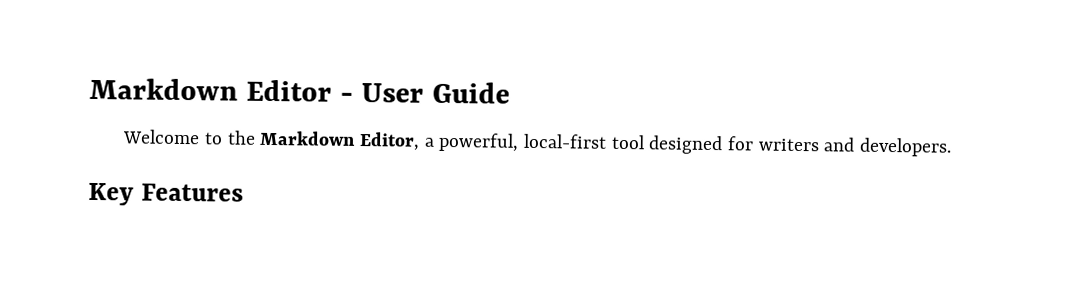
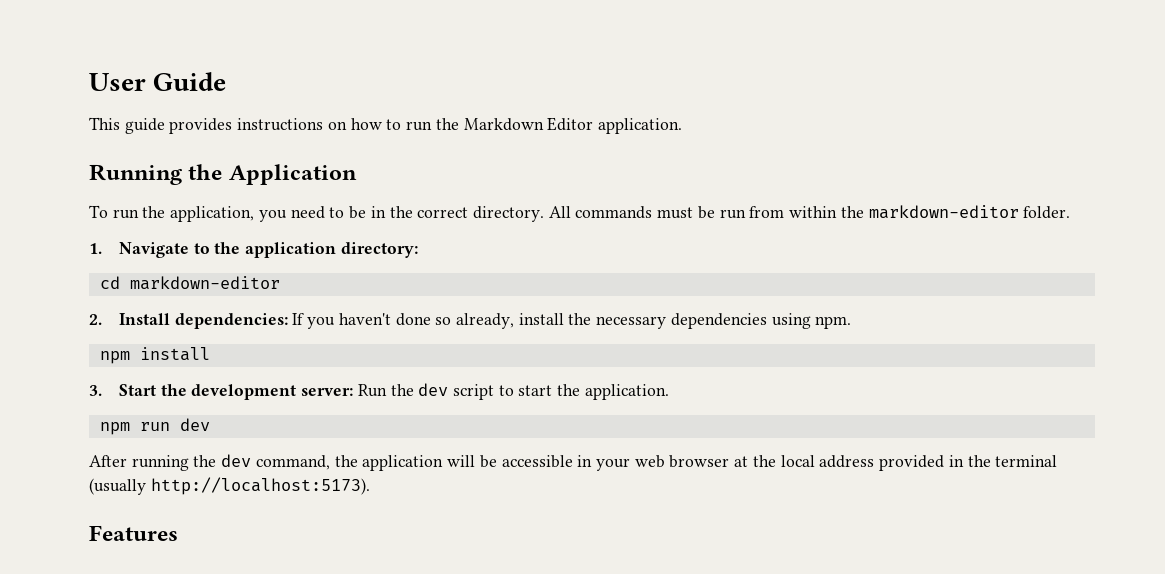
[89,77,353,102] Markdown Editor - -> (89, 82) none
[122,129,953,157] [88,182,134,206] Welcome to the Markdown Editor, a powerful, local-first tool designed for writers and developers. // Key -> [89,117,682,134] [89,164,357,185] [89,205,1071,222] [89,242,418,258] [99,276,280,290] [89,313,852,329] [99,347,210,364] [89,383,669,400] [99,418,210,435] [89,454,1058,471] [89,477,370,495] This guide provides instructions on how to run the Markdown Editor application. // Running the Application // To run the application, you need to be in the correct directory. All commands must be run from within the markdown-editor folder. // 1. Navigate to the application directory: // cd markdown-editor // 2. Install dependencies: If you haven't done so already, install the necessary dependencies using npm. // npm install // 3. Start the development server: Run the dev script to start the application. // npm run dev // After running the dev command, the application will be accessible in your web browser at the local address provided in the terminal (usually http://localhost:5173). //

